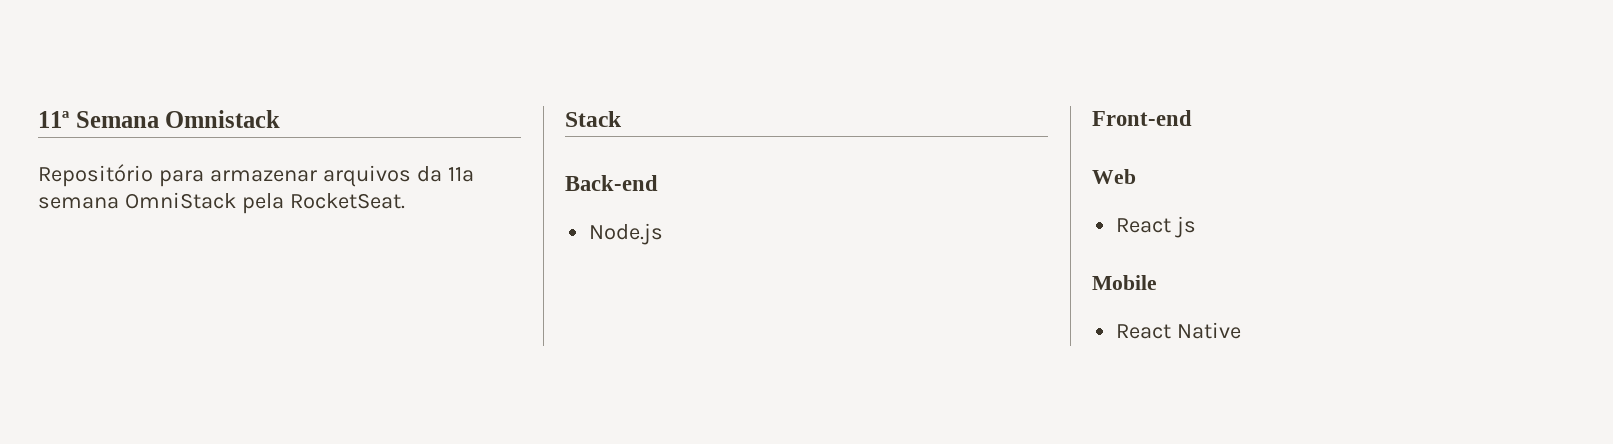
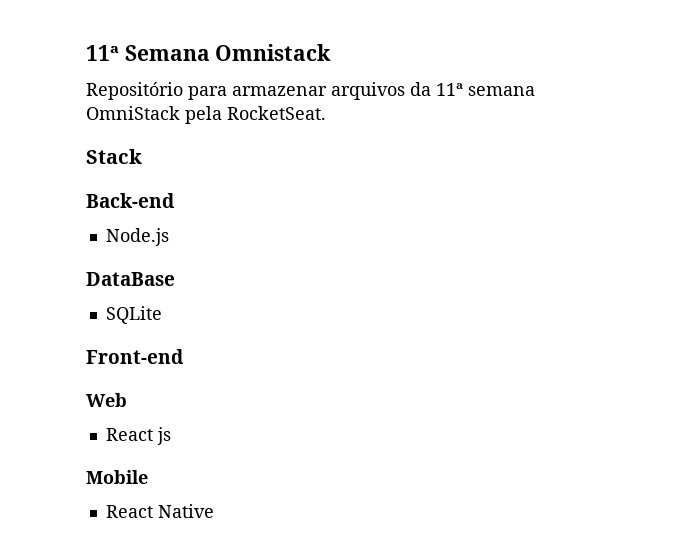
(664, 234) none -> [86,272,175,286] [105,306,162,324] // DataBase // SQLite

